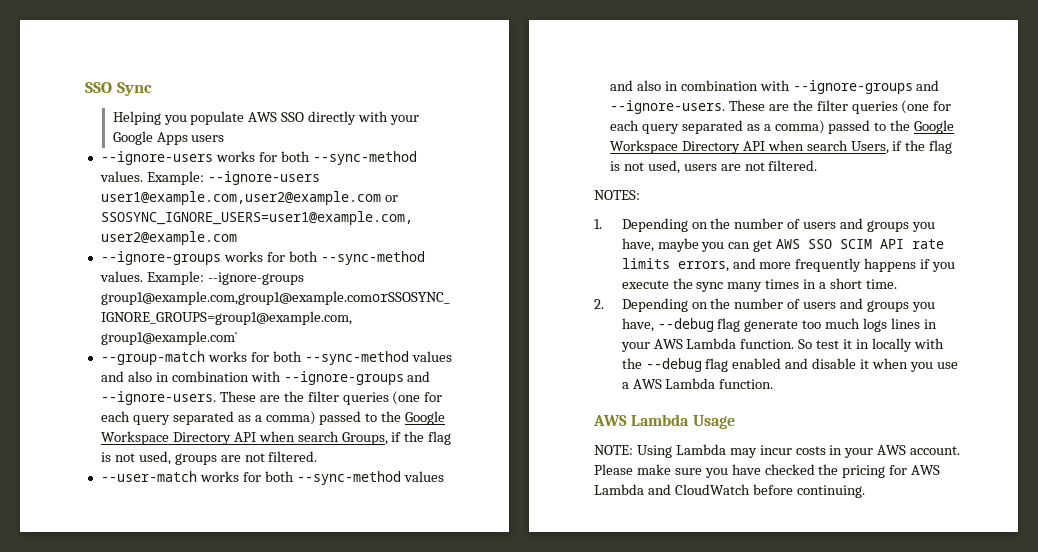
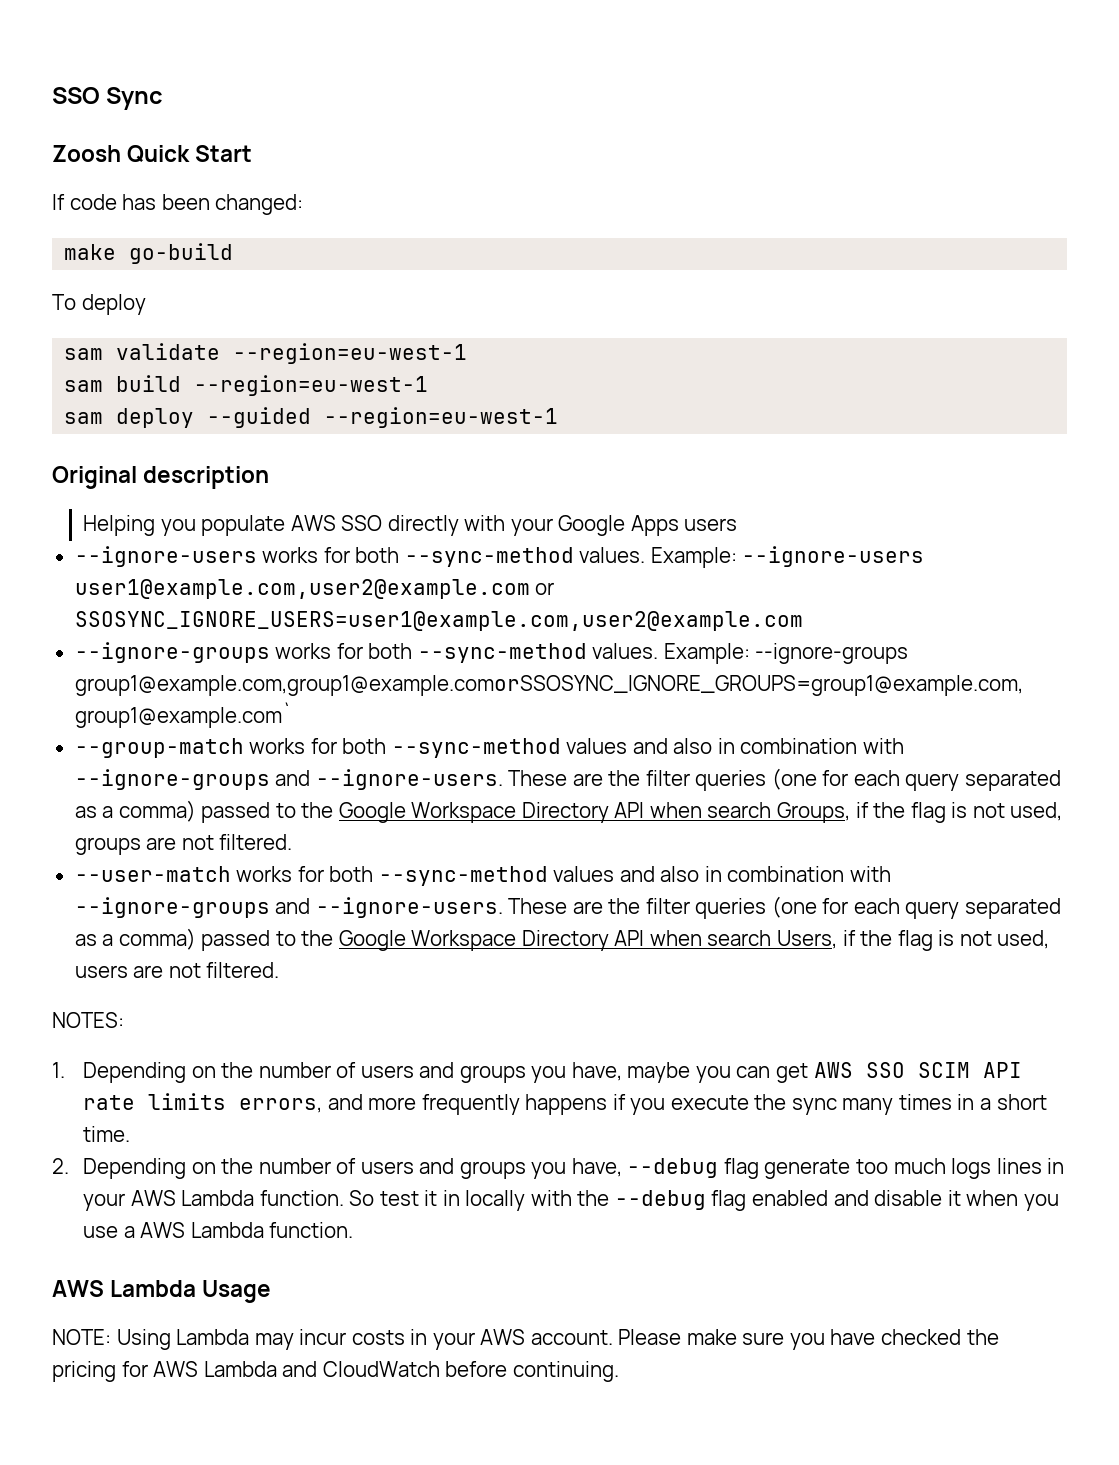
(152, 89) none -> [52,145,253,163] [52,194,304,215] [64,243,234,264] [52,294,146,315] [64,343,468,364] [64,375,429,396] [64,407,559,428] [52,466,270,489] // Zoosh Quick Start // If code has been changed: // make go-build // To deploy // sam validate --region=eu-west-1 // sam build --region=eu-west-1 // sam deploy --guided --region=eu-west-1 // Original description

